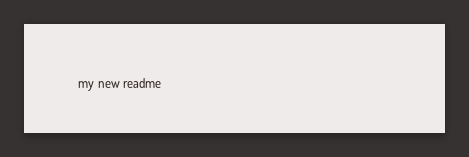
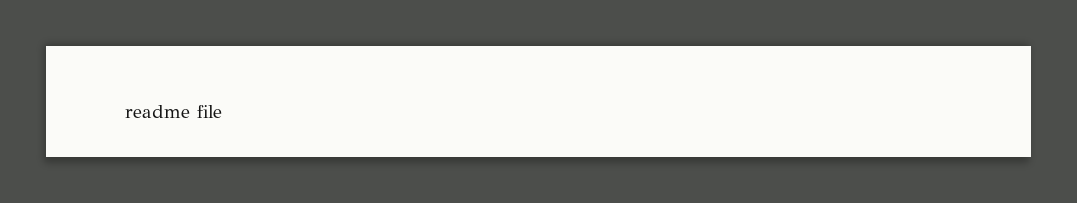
[78,78,162,91] my new readme -> [125,105,222,118] readme file

